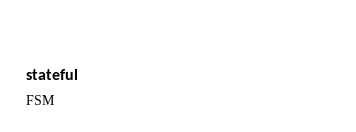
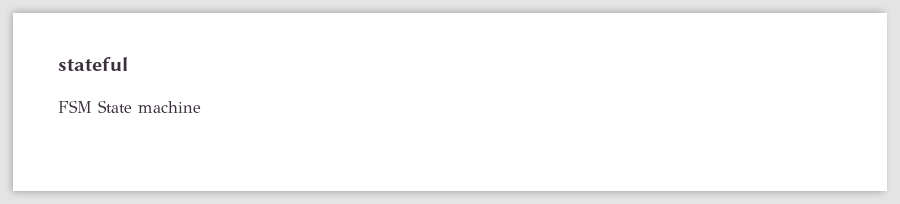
(55, 100) none -> [98,100,201,113] State machine

